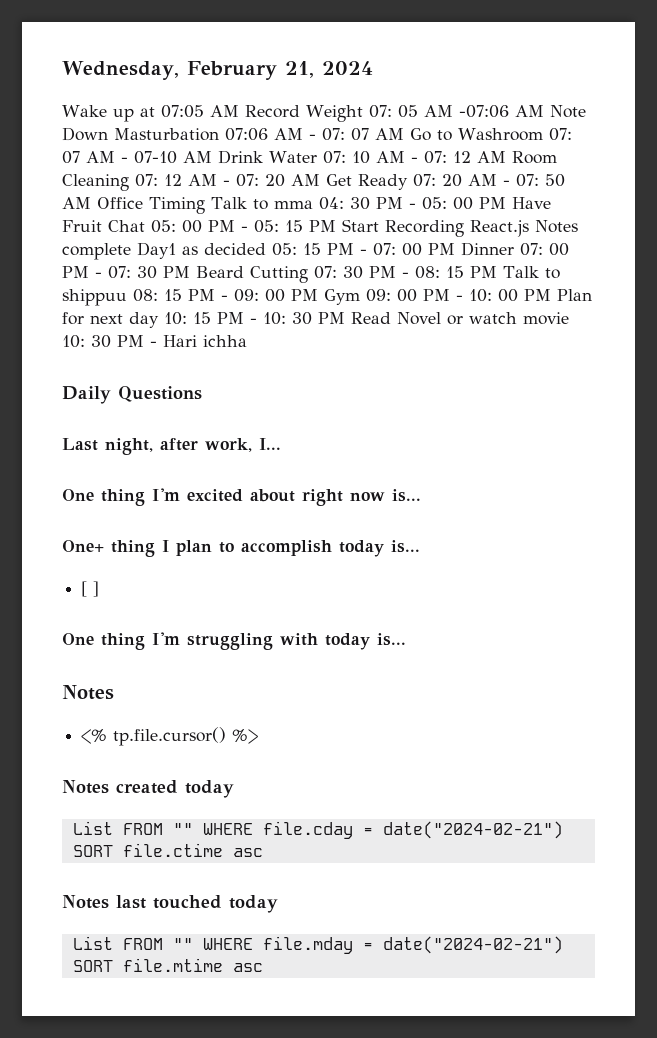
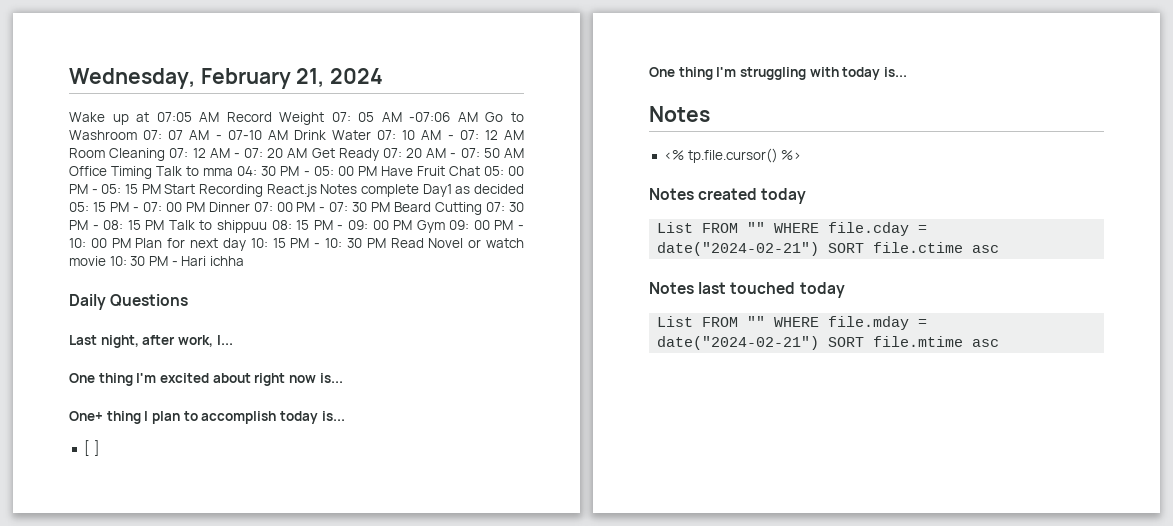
[549,105,586,118] [62,127,404,141] Note Down Masturbation 07:06 AM - 07: 07 AM -> (478, 117) none

